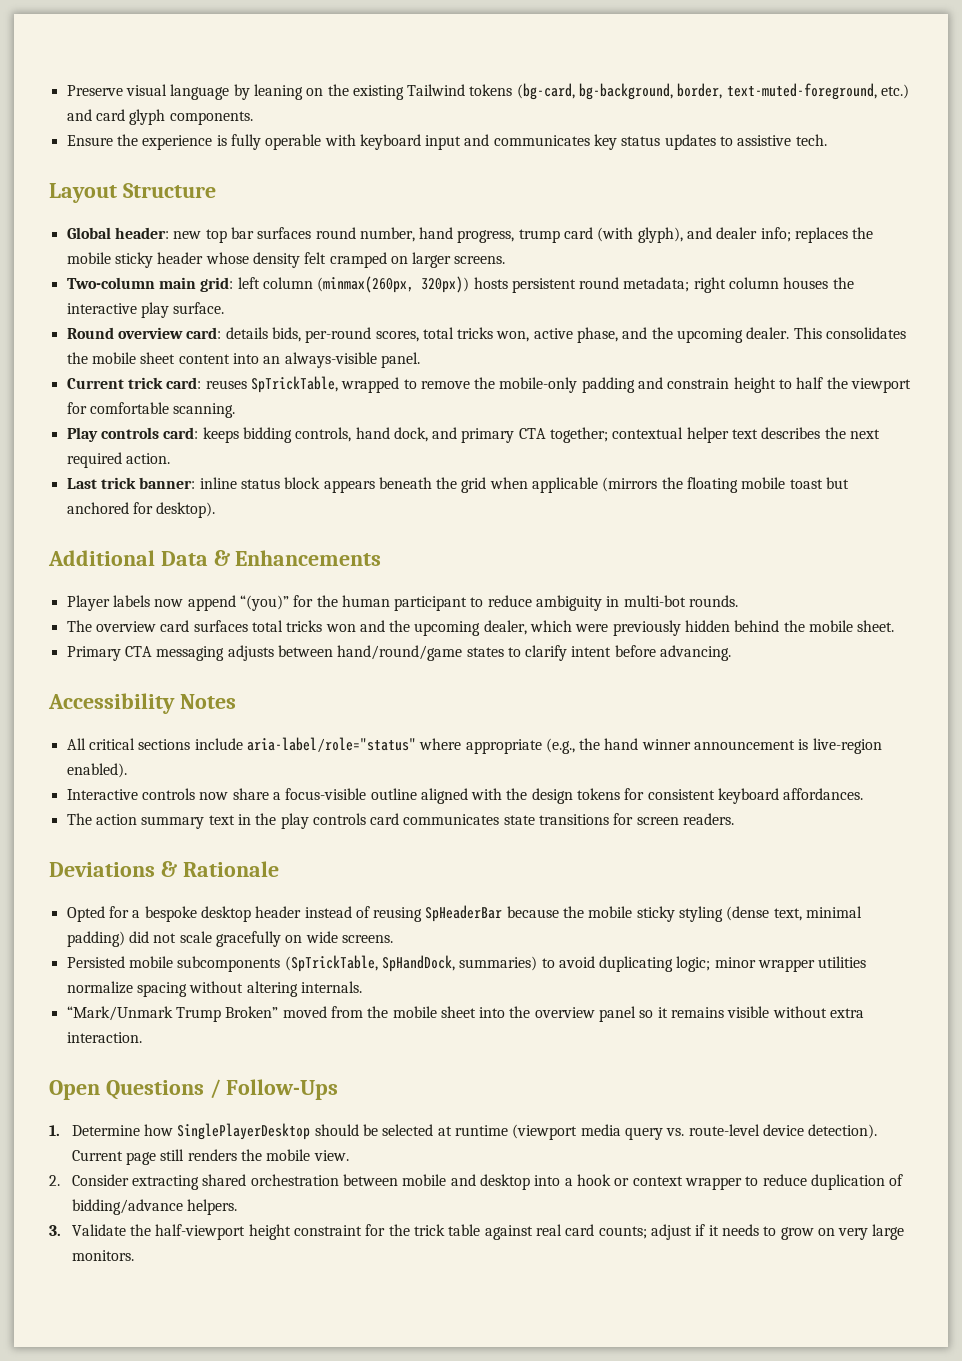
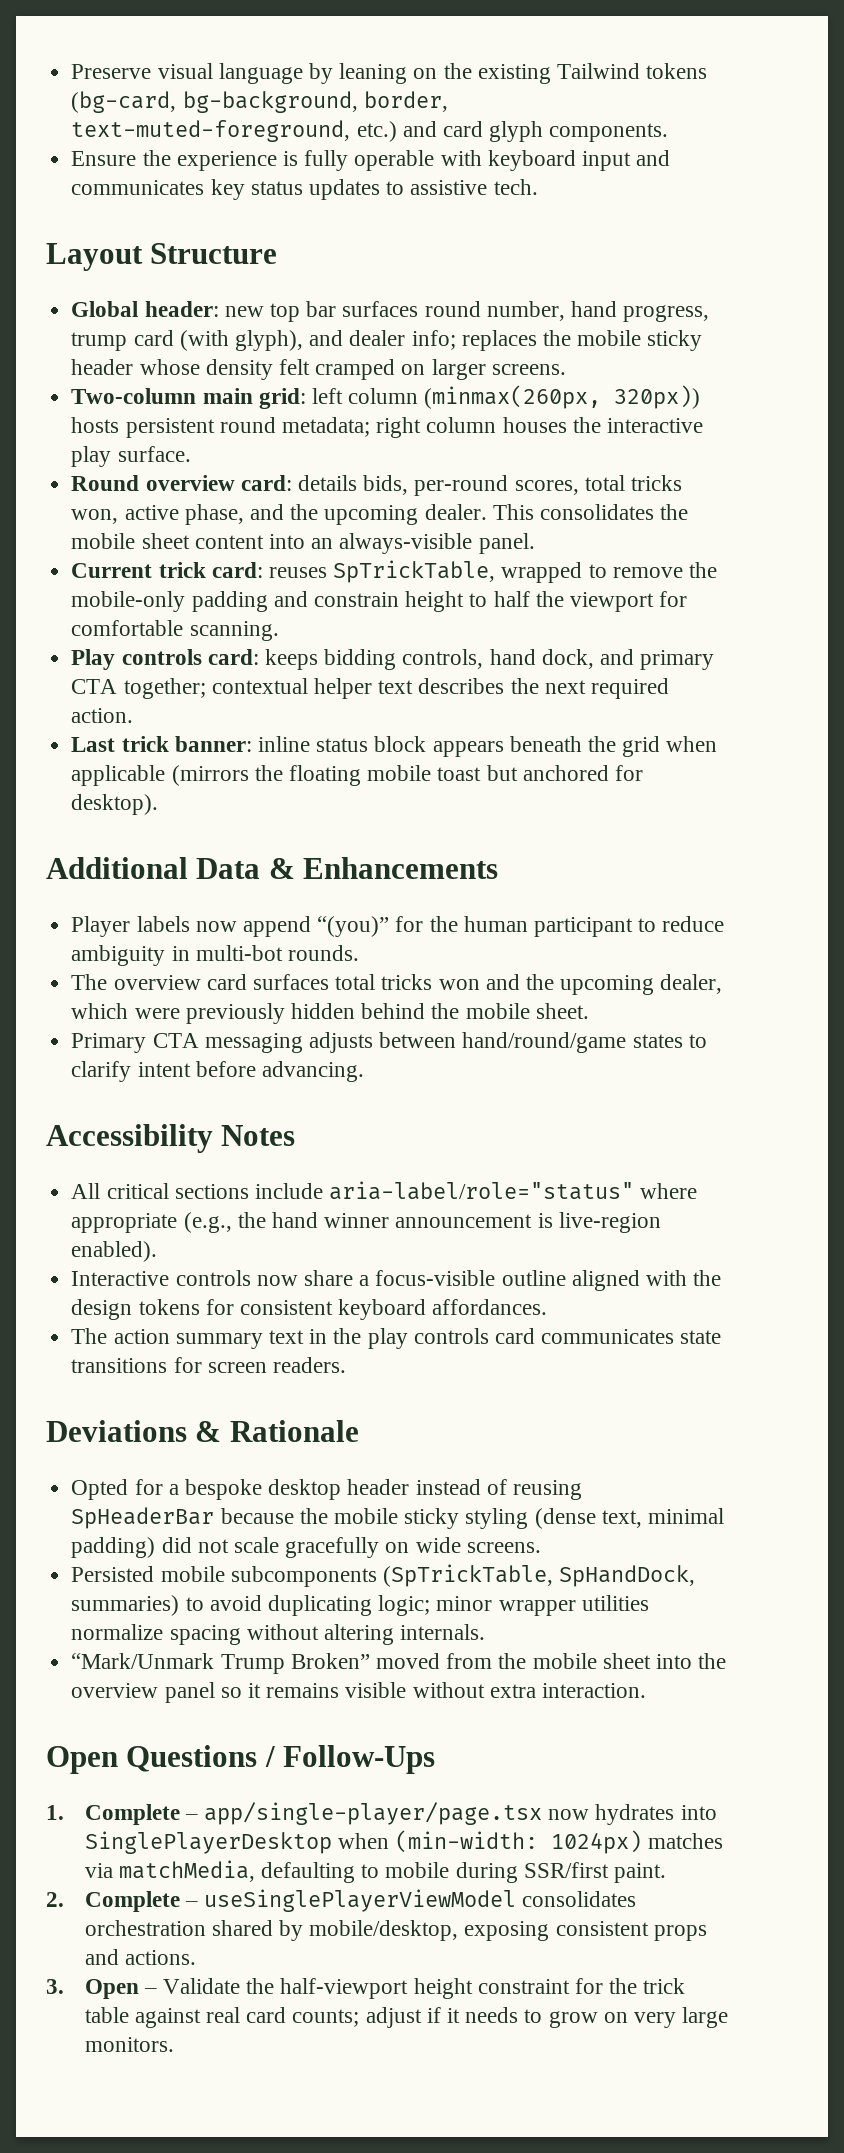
[71,1123,878,1140] [71,1149,349,1165] [49,1174,904,1190] [71,1199,238,1215] Determine how SinglePlayerDesktop should be selected at runtime (viewport media query vs. route-level device detection). Current page still renders the mobile view. // 2. Consider extracting shared orchestration between mobile and desktop into a hook or context wrapper to reduce duplication of bidding/advance helpers. -> [84,1802,717,1825] [84,1830,724,1854] [84,1860,667,1883] [46,1889,637,1912] [84,1920,707,1941] [84,1949,196,1965] Complete – app/single-player/page.tsx now hydrates into SinglePlayerDesktop when (min-width: 1024px) matches via matchMedia, defaulting to mobile during SSR/first paint. // 2. Complete – useSinglePlayerViewModel consolidates orchestration shared by mobile/desktop, exposing consistent props and actions.
(61, 1230) none -> [84,1979,157,1999] Open –

